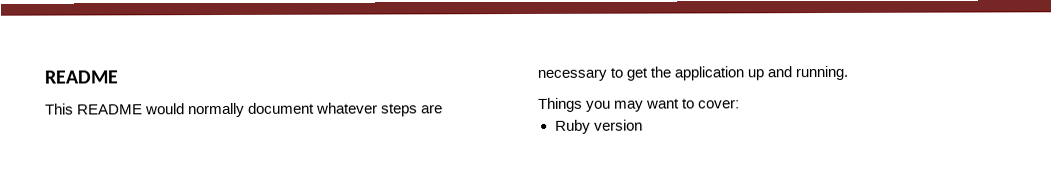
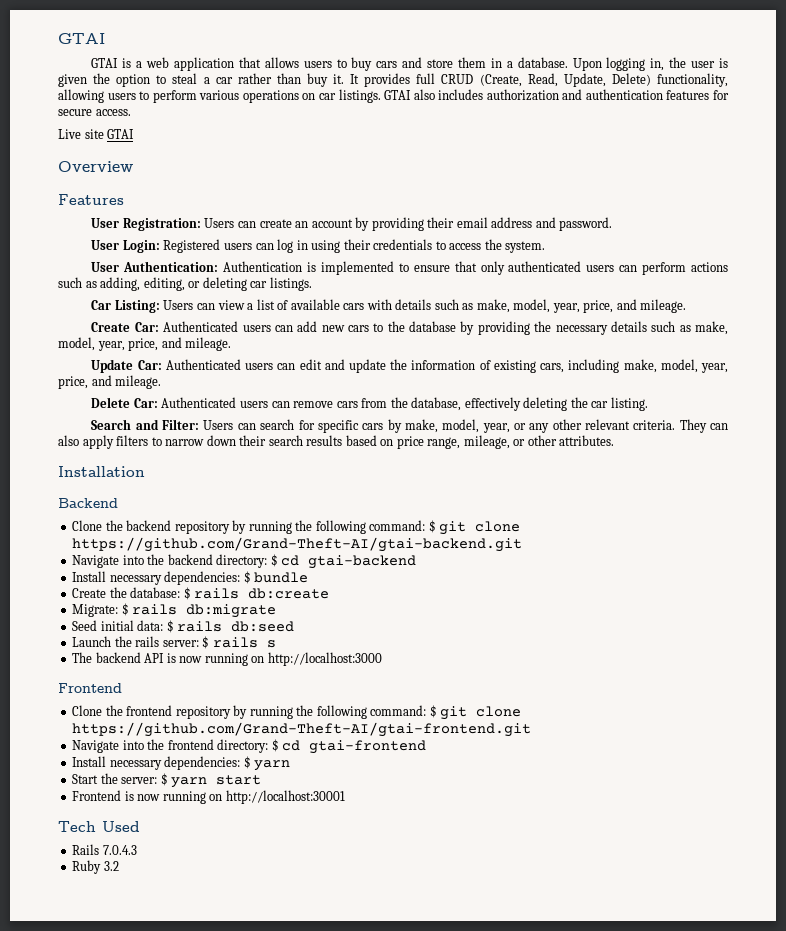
[44,70,118,84] [45,102,444,118] [537,65,849,81] [538,97,741,112] README // This README would normally document whatever steps are necessary to get the application up and running. // Things you may want to cover: -> [58,33,105,44] [91,57,728,71] [58,73,728,87] [58,89,729,103] [58,109,131,116] [58,129,135,139] [58,161,133,172] [58,194,124,205] [91,217,613,231] [91,239,546,253] [91,261,728,275] [58,277,312,291] [91,299,687,313] [91,321,728,335] [58,337,232,351] [91,359,729,373] [58,375,162,389] [91,397,648,411] [91,419,729,433] [58,435,615,449] [58,466,145,477] [58,498,118,508] [72,520,521,535] [72,537,523,552] [72,554,417,569] [72,571,309,585] [72,587,330,600] [72,603,277,618] [72,620,295,633] [72,636,276,649] [72,652,382,666] [58,683,122,693] [72,705,522,720] [72,722,532,737] [72,739,427,754] [72,756,291,771] [72,773,262,788] [72,790,345,804] [58,821,140,832] [72,844,137,855] GTAI // GTAI is a web application that allows users to buy cars and store them in a database. Upon logging in, the user is given the option to steal a car rather than buy it. It provides full CRUD (Create, Read, Update, Delete) functionality, allowing users to perform various operations on car listings. GTAI also includes authorization and authentication features for secure access. // Live site GTAI // Overview // Features // User Registration: Users can create an account by providing their email address and password. // User Login: Registered users can log in using their credentials to access the system. // User Authentication: Authentication is implemented to ensure that only authenticated users can perform actions such as adding, editing, or deleting car listings. // Car Listing: Users can view a list of available cars with details such as make, model, year, price, and mileage. // Create Car: Authenticated users can add new cars to the database by providing the necessary details such as make, model, year, price, and mileage. // Update Car: Authenticated users can edit and update the information of existing cars, including make, model, year, price, and mileage. // Delete Car: Authenticated users can remove cars from the database, effectively deleting the car listing. // Search and Filter: Users can search for specific cars by make, model, year, or any other relevant criteria. They can also apply filters to narrow down their search results based on price range, mileage, or other attributes. // Installation // Backend // Clone the backend repository by running the following command: $ git clone https://github.com/Grand-Theft-AI/gtai-backend.git // Navigate into the backend directory: $ cd gtai-backend // Install necessary dependencies: $ bundle // Create the database: $ rails db:create // Migrate: $ rails db:migrate // Seed initial data: $ rails db:seed // Launch the rails server: $ rails s // The backend API is now running on http://localhost:3000 // Frontend // Clone the frontend repository by running the following command: $ git clone https://github.com/Grand-Theft-AI/gtai-frontend.git // Navigate into the frontend directory: $ cd gtai-frontend // Install necessary dependencies: $ yarn // Start the server: $ yarn start // Frontend is now running on http://localhost:30001 // Tech Used // Rails 7.0.4.3
[593,119,643,131] version -> [103,861,119,871] 3.2

